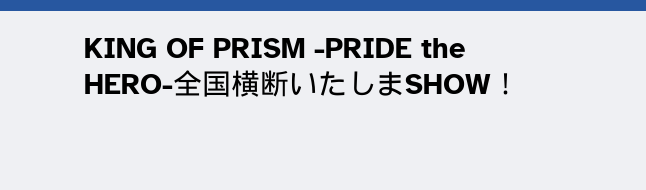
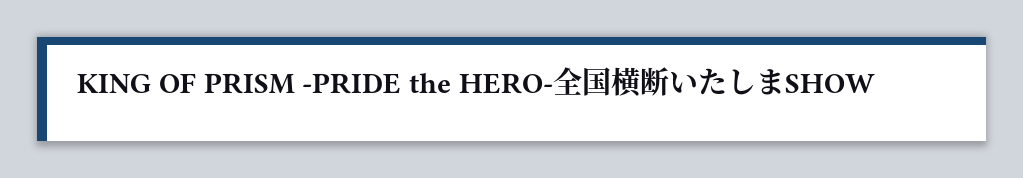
[491,73,520,95] ！ -> (876, 83) none

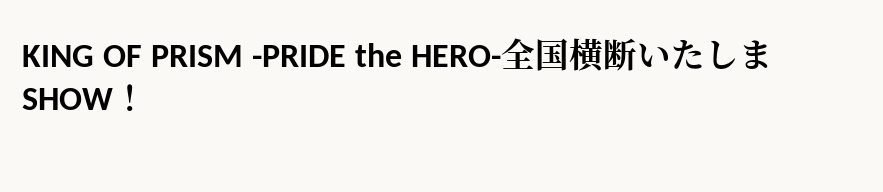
(876, 83) none -> [113,84,147,111] ！

